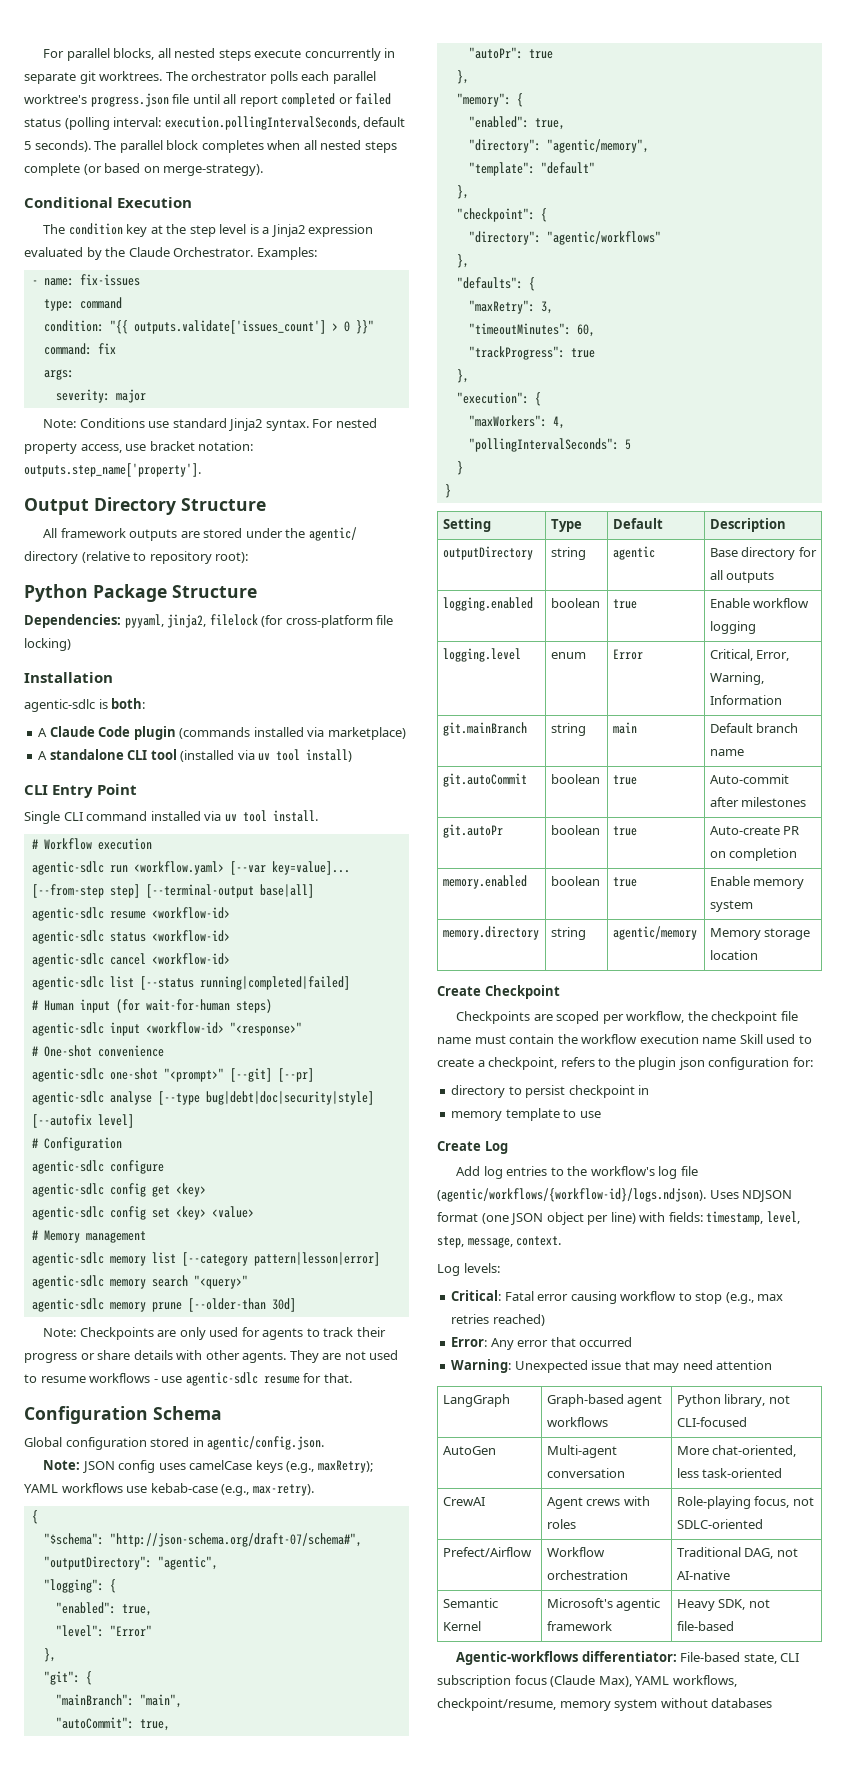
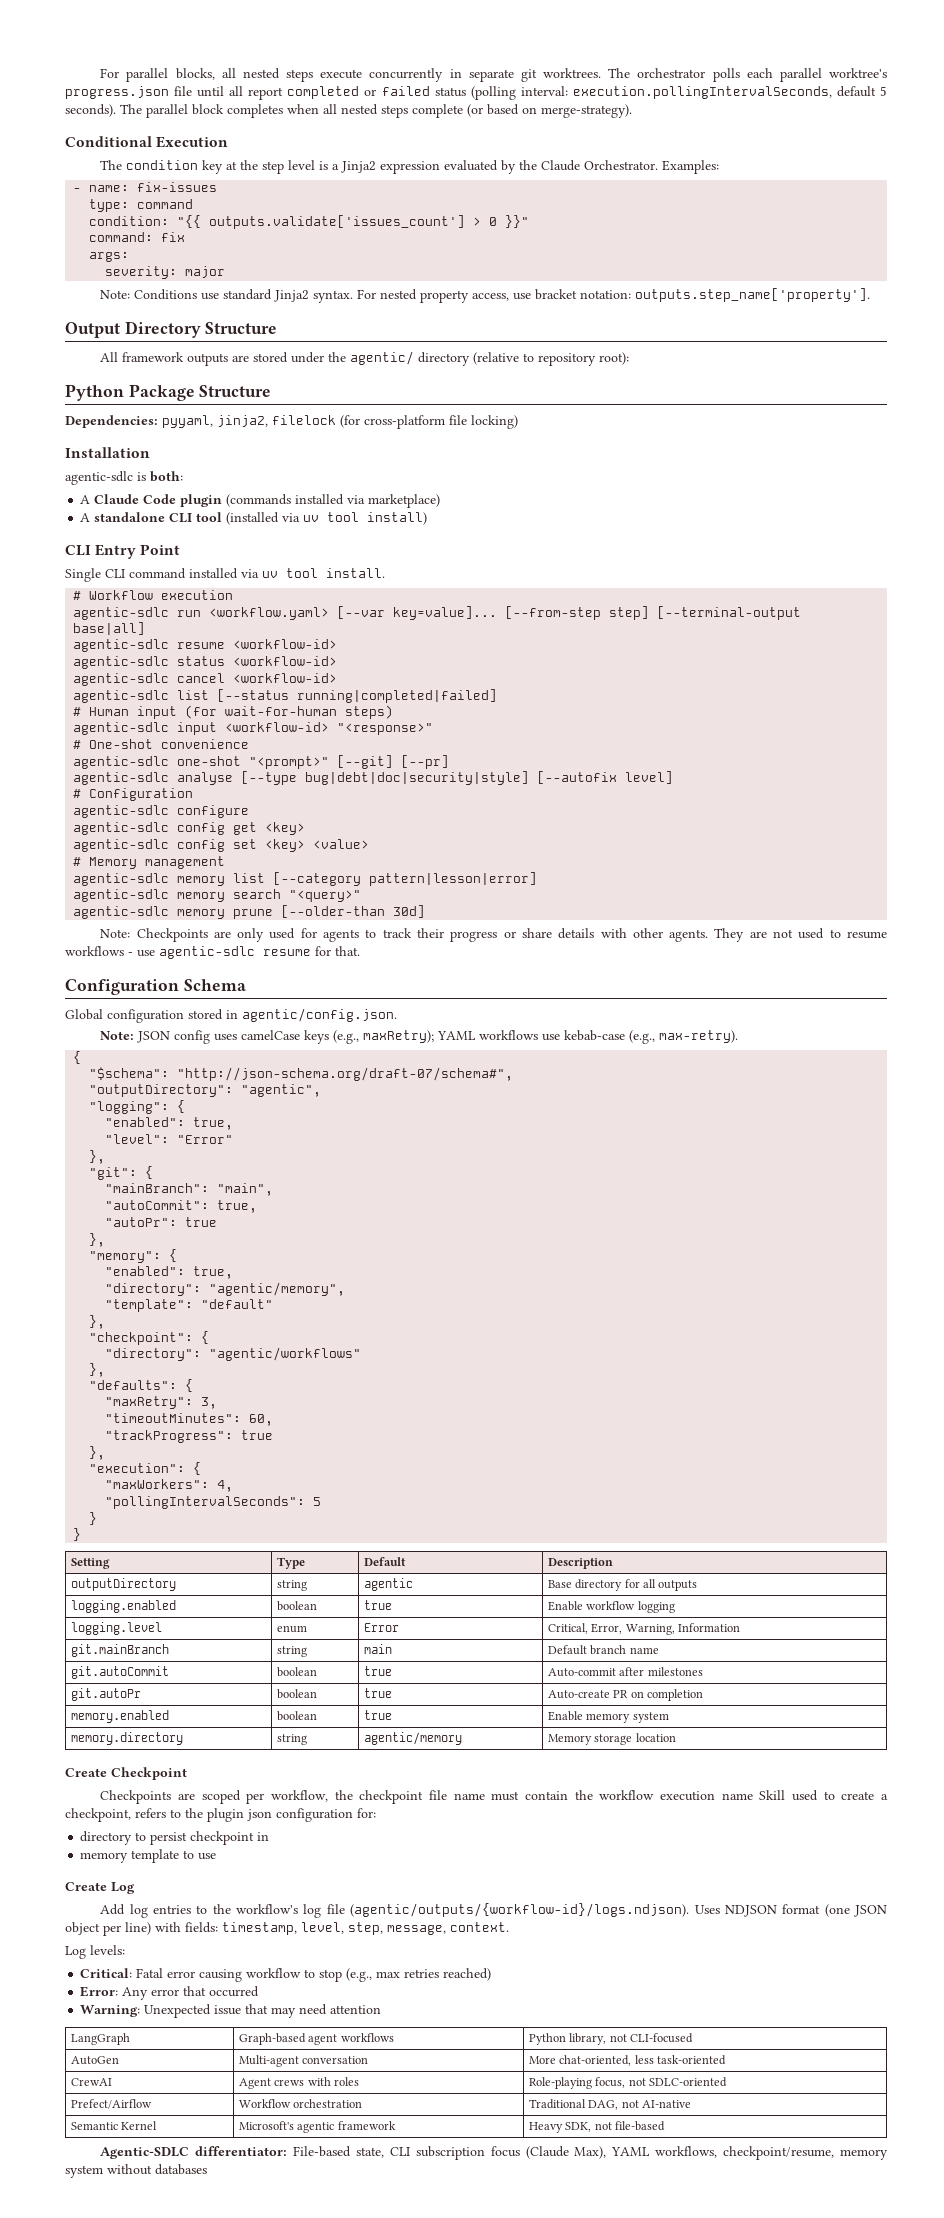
[437,1188,706,1202] (agentic/workflows/{workflow-id}/logs.ndjson). -> [350,1903,690,1917] (agentic/outputs/{workflow-id}/logs.ndjson).
[456,1651,579,1665] Agentic-workflows -> [100,2147,190,2159] Agentic-SDLC

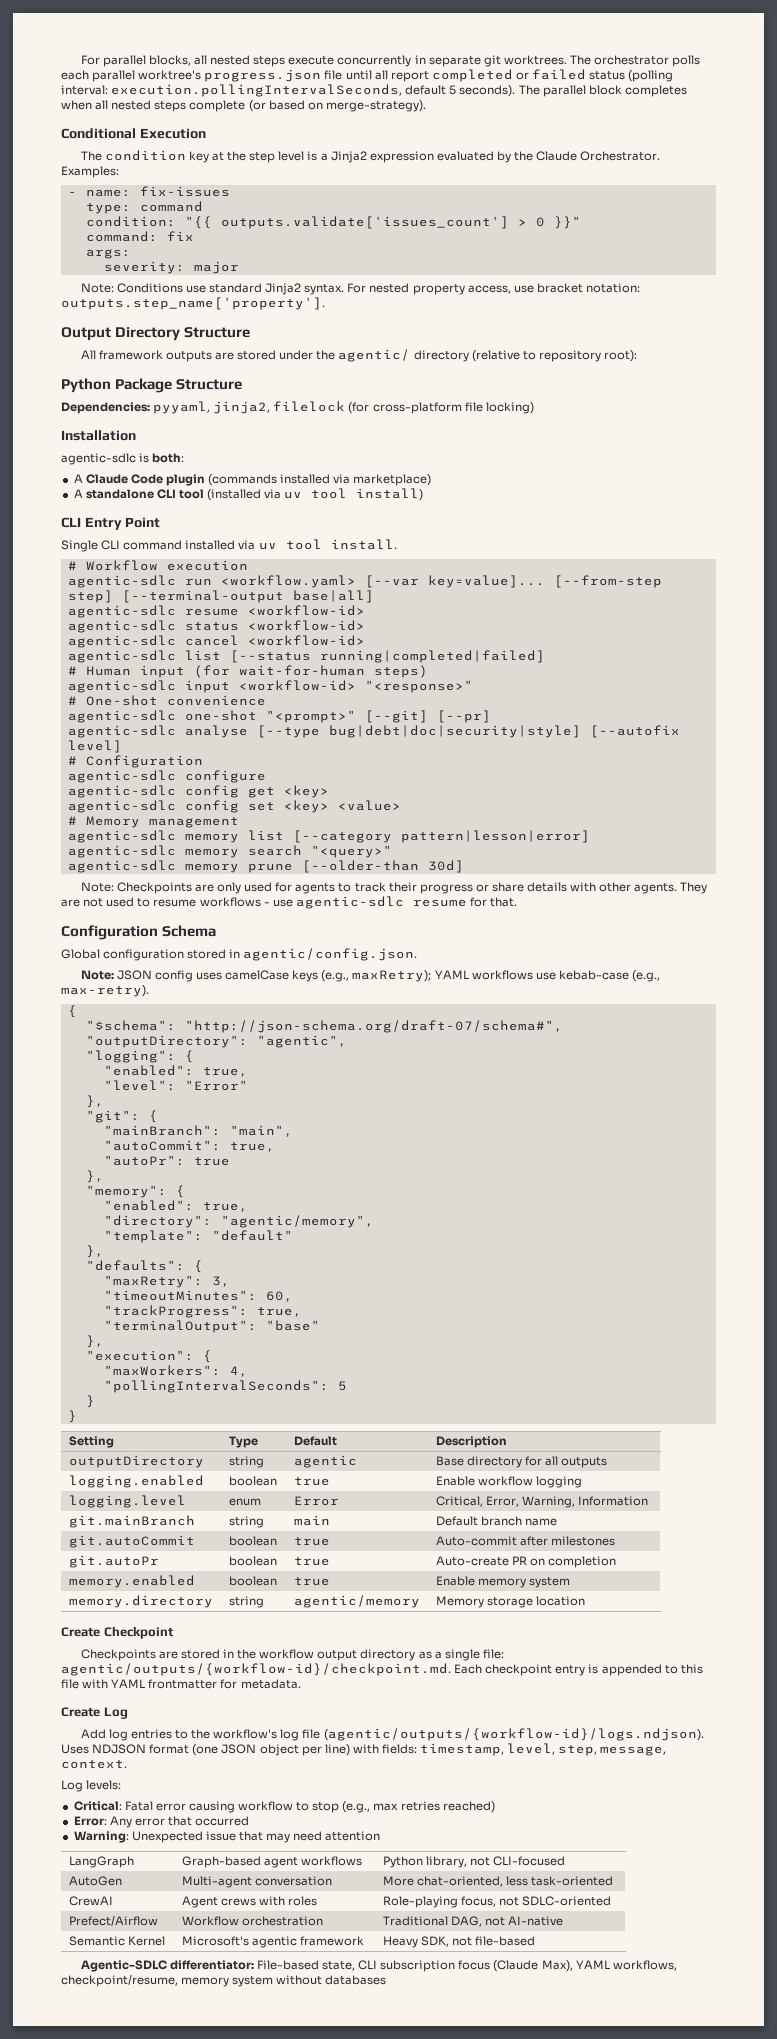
[89,1331,210,1345] [105,1347,362,1361] [89,1363,106,1377] // "checkpoint": { // "directory": "agentic/workflows" // }, -> (104, 1251) none
[241,1430,274,1440] true -> [256,1307,302,1317] [103,1320,320,1333] true, // "terminalOutput": "base"
[201,1790,888,1804] [65,1808,376,1822] [80,1831,270,1845] [80,1849,217,1863] scoped per workflow, the checkpoint file name must contain the workflow execution name Skill used to create a checkpoint, refers to the plugin json configuration for: // directory to persist checkpoint in // memory template to use -> [180,1649,504,1661] [61,1663,703,1676] [61,1679,301,1689] stored in the workflow output directory as a single file: agentic/outputs/{workflow-id}/checkpoint.md. Each checkpoint entry is appended to this file with YAML frontmatter for metadata.

